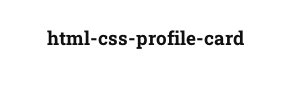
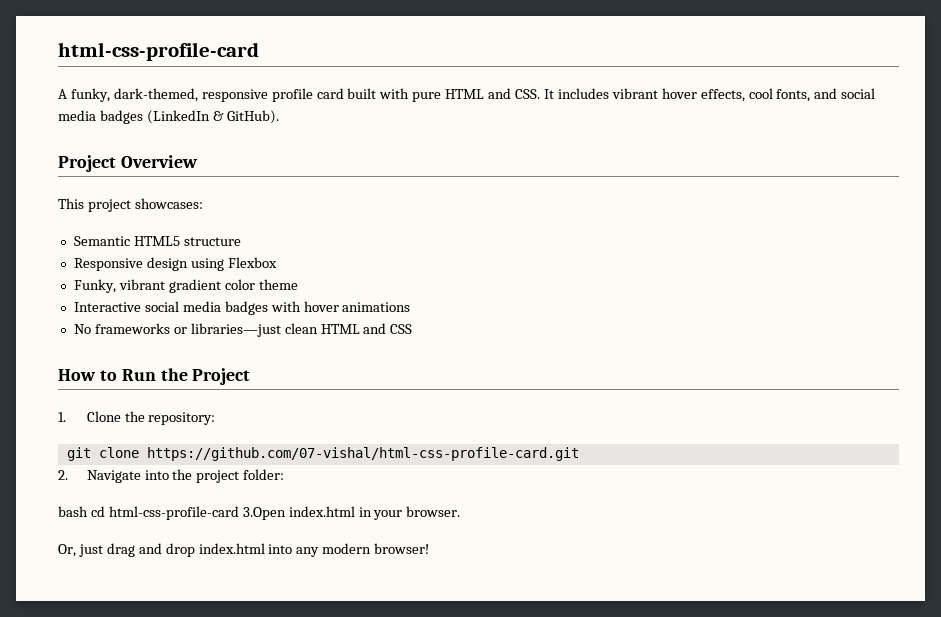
[47,30,244,49] html-css-profile-card -> [58,42,259,61] [58,88,876,102] [58,110,279,124] [58,155,198,172] [58,198,203,212] [73,236,241,246] [73,257,277,271] [73,279,298,293] [73,301,411,315] [73,323,413,337] [58,368,251,385] [58,411,216,425] [66,447,579,461] [58,469,285,483] [58,506,461,520] [58,543,430,557] html-css-profile-card // A funky, dark-themed, responsive profile card built with pure HTML and CSS. It includes vibrant hover effects, cool fonts, and social media badges (LinkedIn & GitHub). // Project Overview // This project showcases: // Semantic HTML5 structure // Responsive design using Flexbox // Funky, vibrant gradient color theme // Interactive social media badges with hover animations // No frameworks or libraries—just clean HTML and CSS // How to Run the Project // 1. Clone the repository: // git clone https://github.com/07-vishal/html-css-profile-card.git // 2. Navigate into the project folder: // bash cd html-css-profile-card 3.Open index.html in your browser. // Or, just drag and drop index.html into any modern browser!

